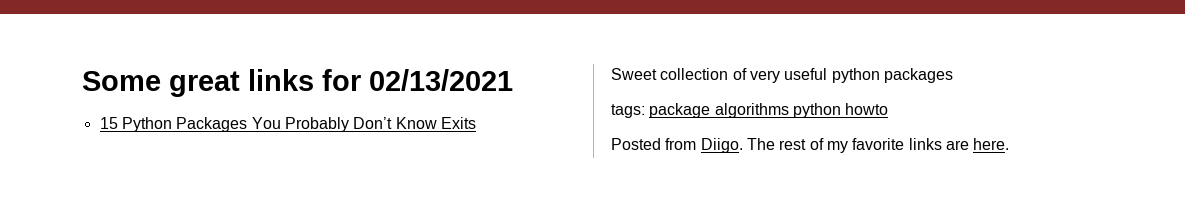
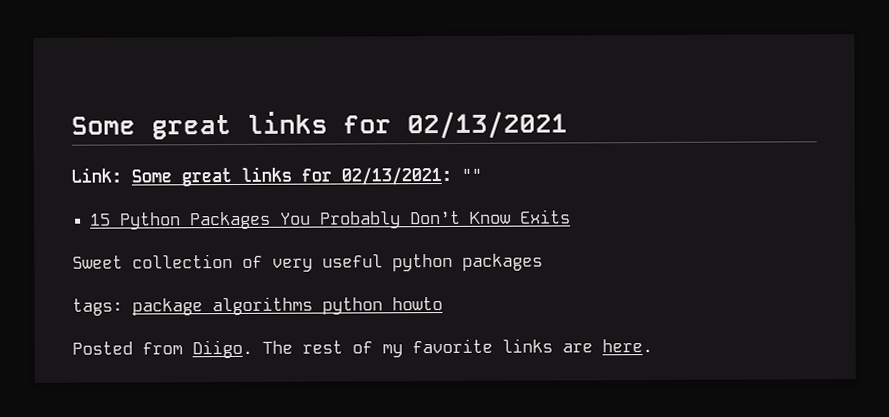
(513, 80) none -> [71,166,482,187] // Link: Some great links for 02/13/2021: ""

